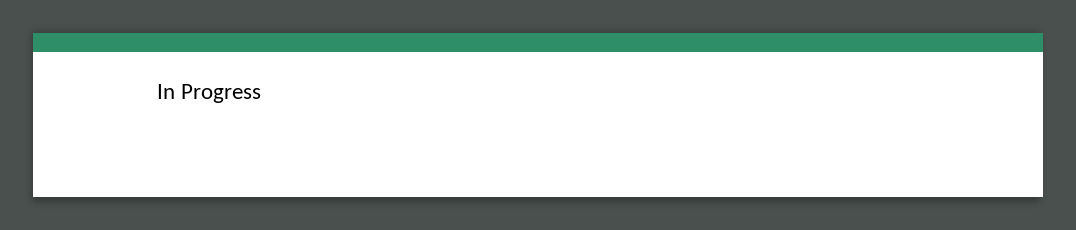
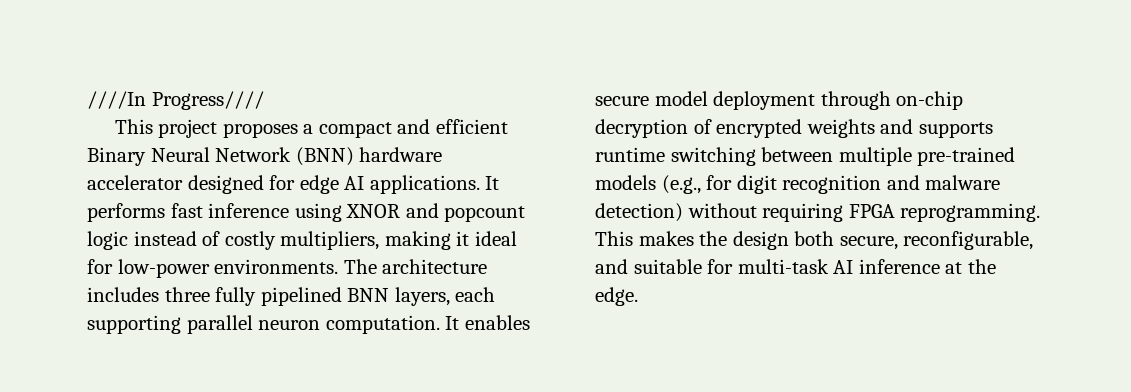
[157,84,262,103] In Progress -> [87,91,264,110] [114,119,508,138] [87,147,443,166] [87,175,500,194] [87,203,526,222] [87,231,517,250] [87,259,488,278] [87,287,496,306] [87,315,530,334] [595,91,964,110] [595,119,993,138] [595,147,1016,166] [595,175,1001,194] [595,203,1041,222] [595,231,1034,250] [595,259,996,274] [595,287,638,306] ////In Progress//// // This project proposes a compact and efficient Binary Neural Network (BNN) hardware accelerator designed for edge AI applications. It performs fast inference using XNOR and popcount logic instead of costly multipliers, making it ideal for low-power environments. The architecture includes three fully pipelined BNN layers, each supporting parallel neuron computation. It enables secure model deployment through on-chip decryption of encrypted weights and supports runtime switching between multiple pre-trained models (e.g., for digit recognition and malware detection) without requiring FPGA reprogramming. This makes the design both secure, reconfigurable, and suitable for multi-task AI inference at the edge.

